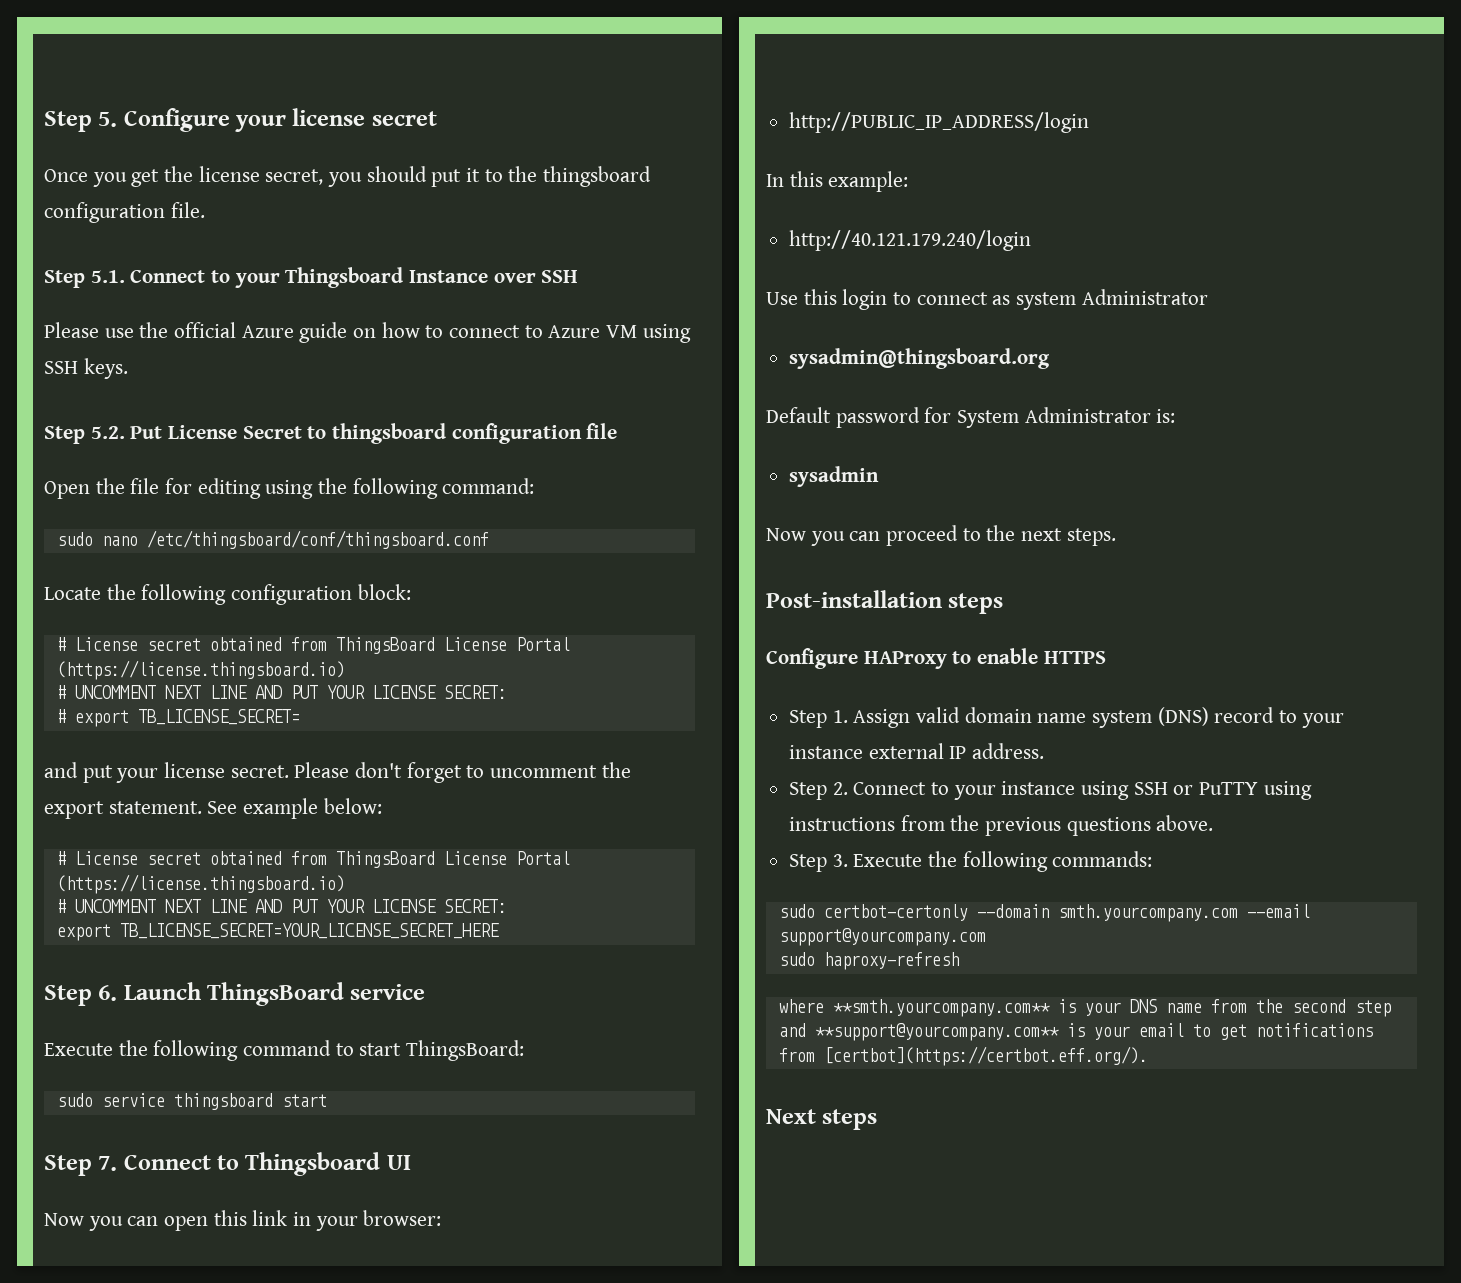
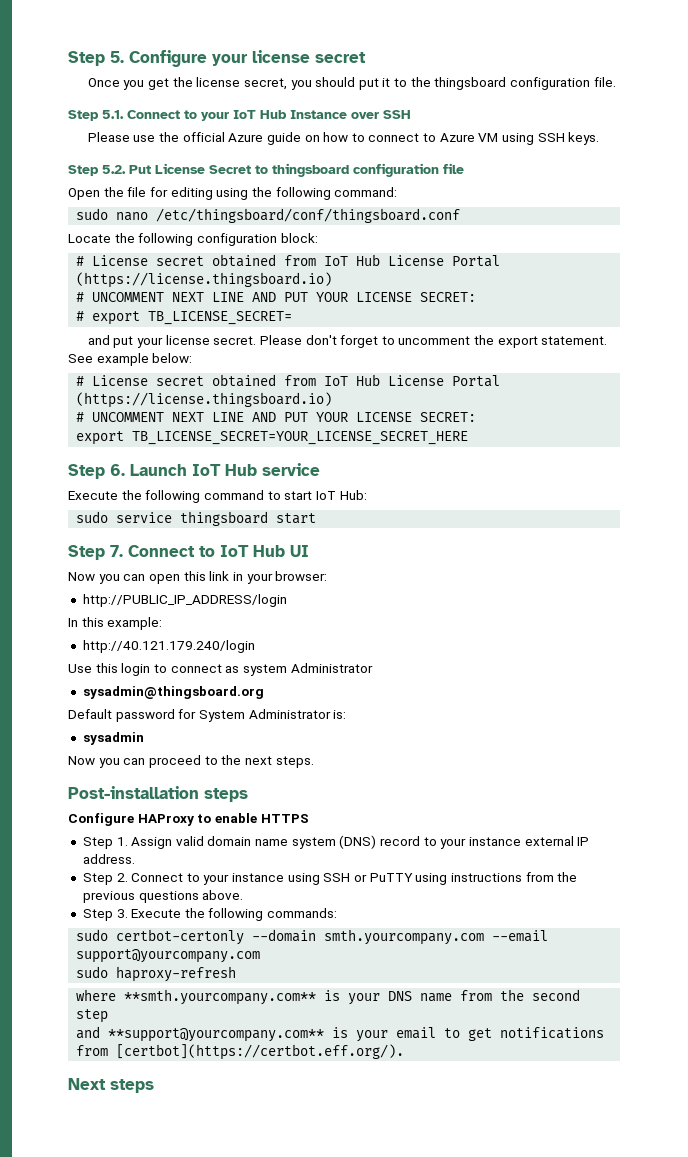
[285,267,404,288] Thingsboard -> [233,110,287,119] IoT Hub
[335,637,435,654] ThingsBoard -> [324,254,381,266] IoT Hub
[335,851,435,868] ThingsBoard -> [324,374,381,386] IoT Hub
[207,982,345,1006] ThingsBoard -> [192,464,257,476] IoT Hub
[406,1040,525,1061] ThingsBoard: -> [315,490,367,500] IoT Hub:
[245,1152,381,1176] Thingsboard -> [220,545,285,557] IoT Hub

